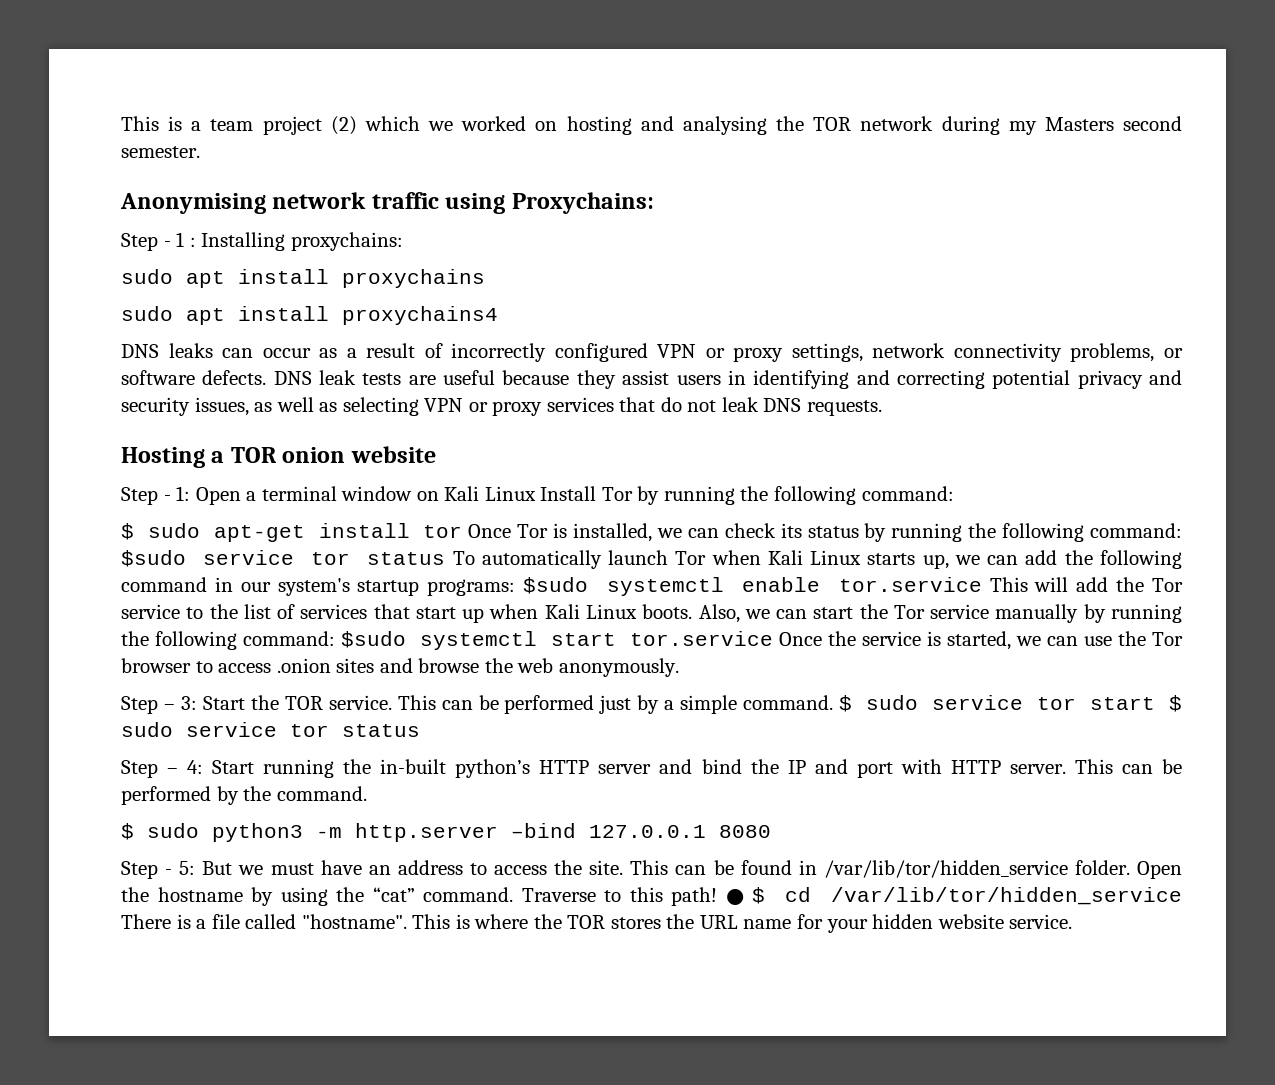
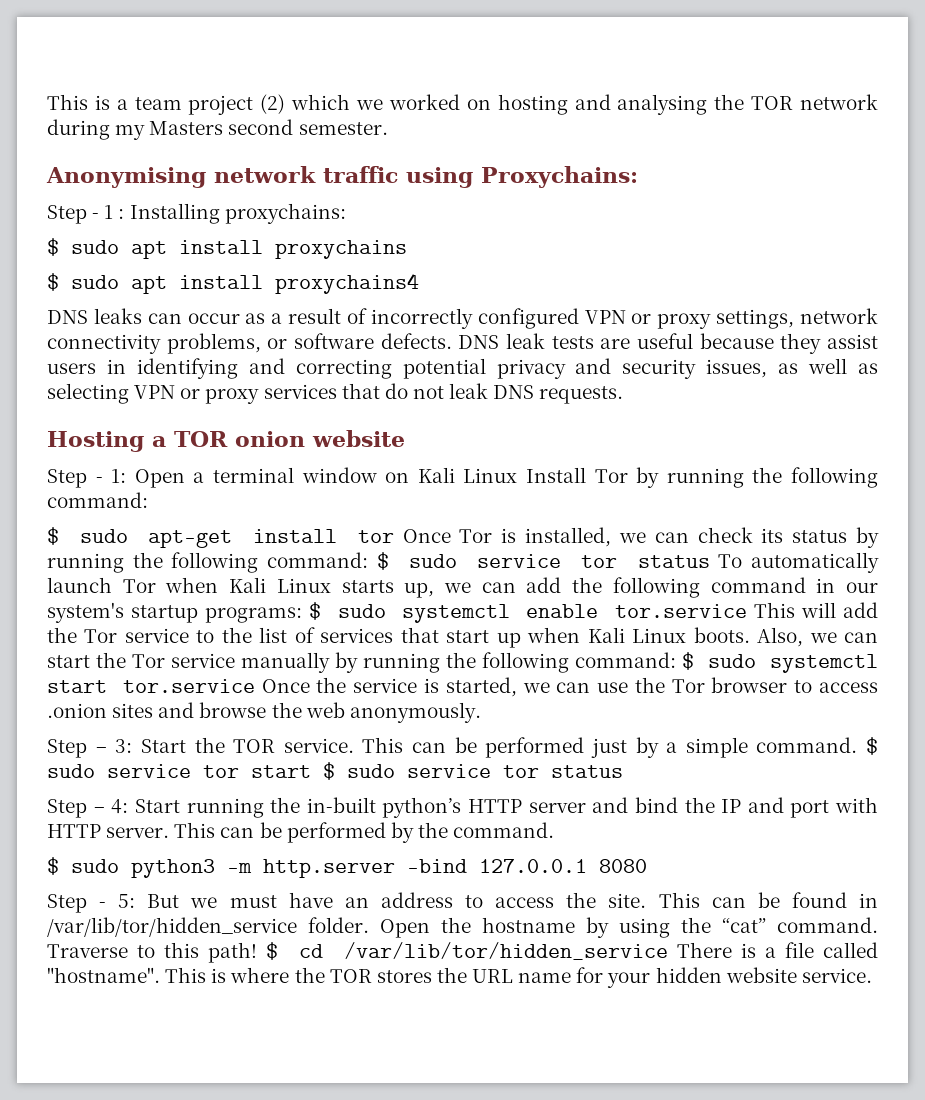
(403, 241) none -> [47,238,59,256] $
(485, 278) none -> [47,273,59,291] $
[121,550,186,567] $sudo -> [376,552,457,570] $ sudo
[523,577,589,594] $sudo -> [309,602,386,620] $ sudo
[340,631,406,648] $sudo -> [681,652,756,670] $ sudo
[725,889,744,905] ● -> (257, 952) none

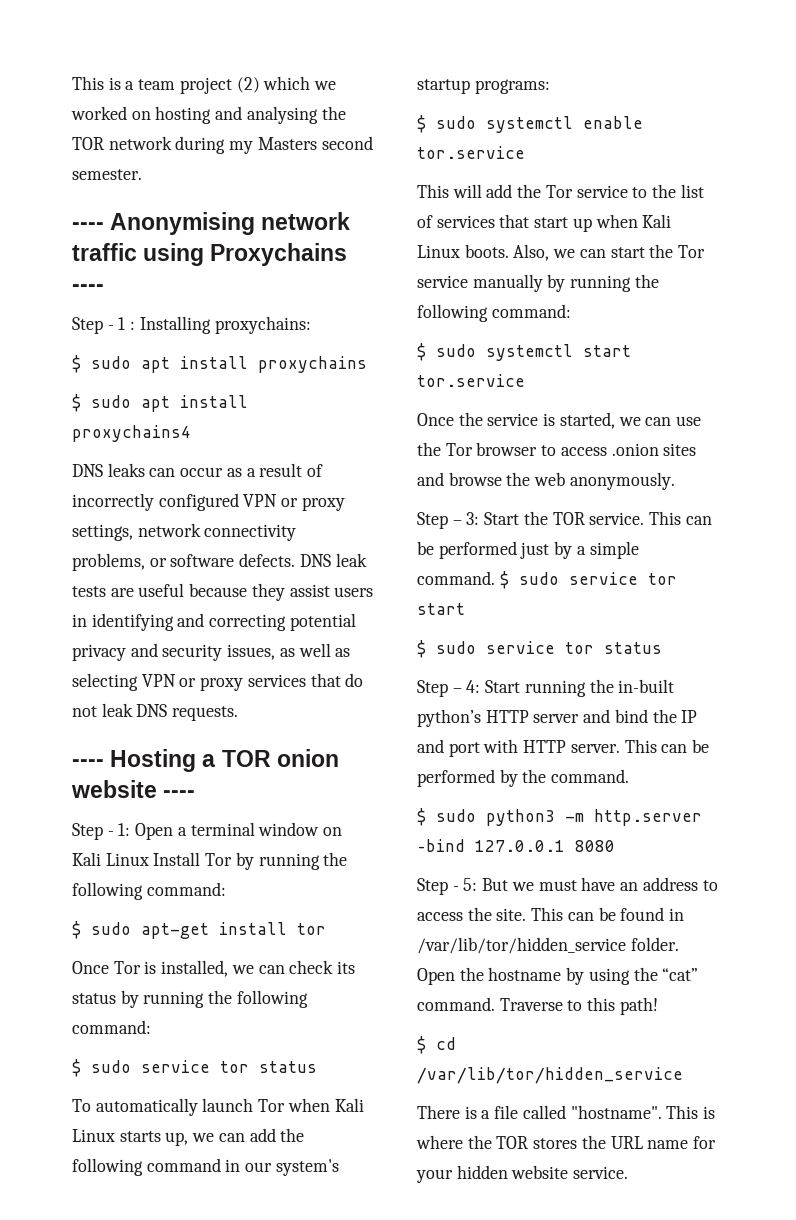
(388, 128) none -> [72,222,104,230] ----
[481,166,638,188] Proxychains: -> [210,243,348,266] [72,284,104,292] Proxychains ----
(624, 395) none -> [72,759,104,767] ----
(405, 438) none -> [163,790,196,798] ----
(394, 536) none -> (326, 929) //
[376,552,710,570] $ sudo service tor status -> [72,1059,317,1077] // $ sudo service tor status //
(303, 615) none -> (550, 86) //
(747, 611) none -> (525, 152) //
(676, 660) none -> (571, 311) //
(255, 686) none -> (525, 380) //
(311, 771) none -> (465, 609) //
(257, 952) none -> (658, 1006) //
(669, 951) none -> (683, 1075) //

